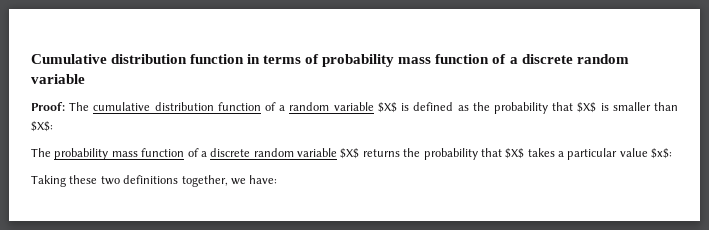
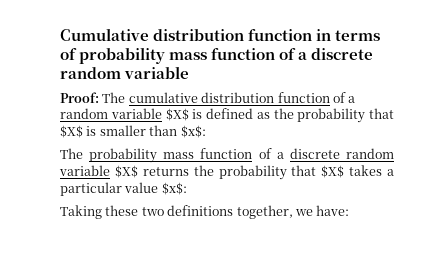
[31,121,53,132] $X$: -> [180,125,206,138] $x$:

